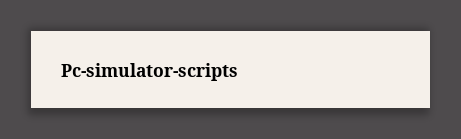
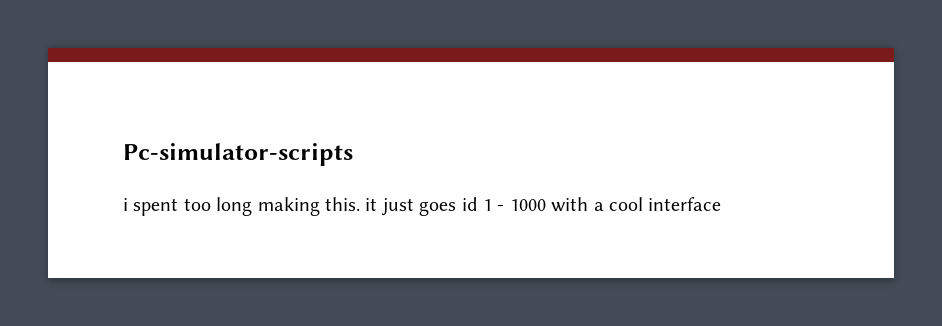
(238, 72) none -> [123,197,722,216] // i spent too long making this. it just goes id 1 - 1000 with a cool interface

